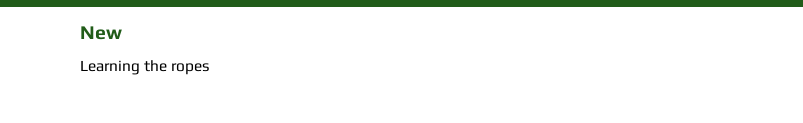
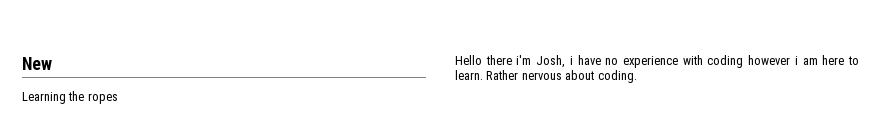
(210, 69) none -> [455,55,859,68] [455,70,637,83] // Hello there i'm Josh, i have no experience with coding however i am here to learn. Rather nervous about coding.

